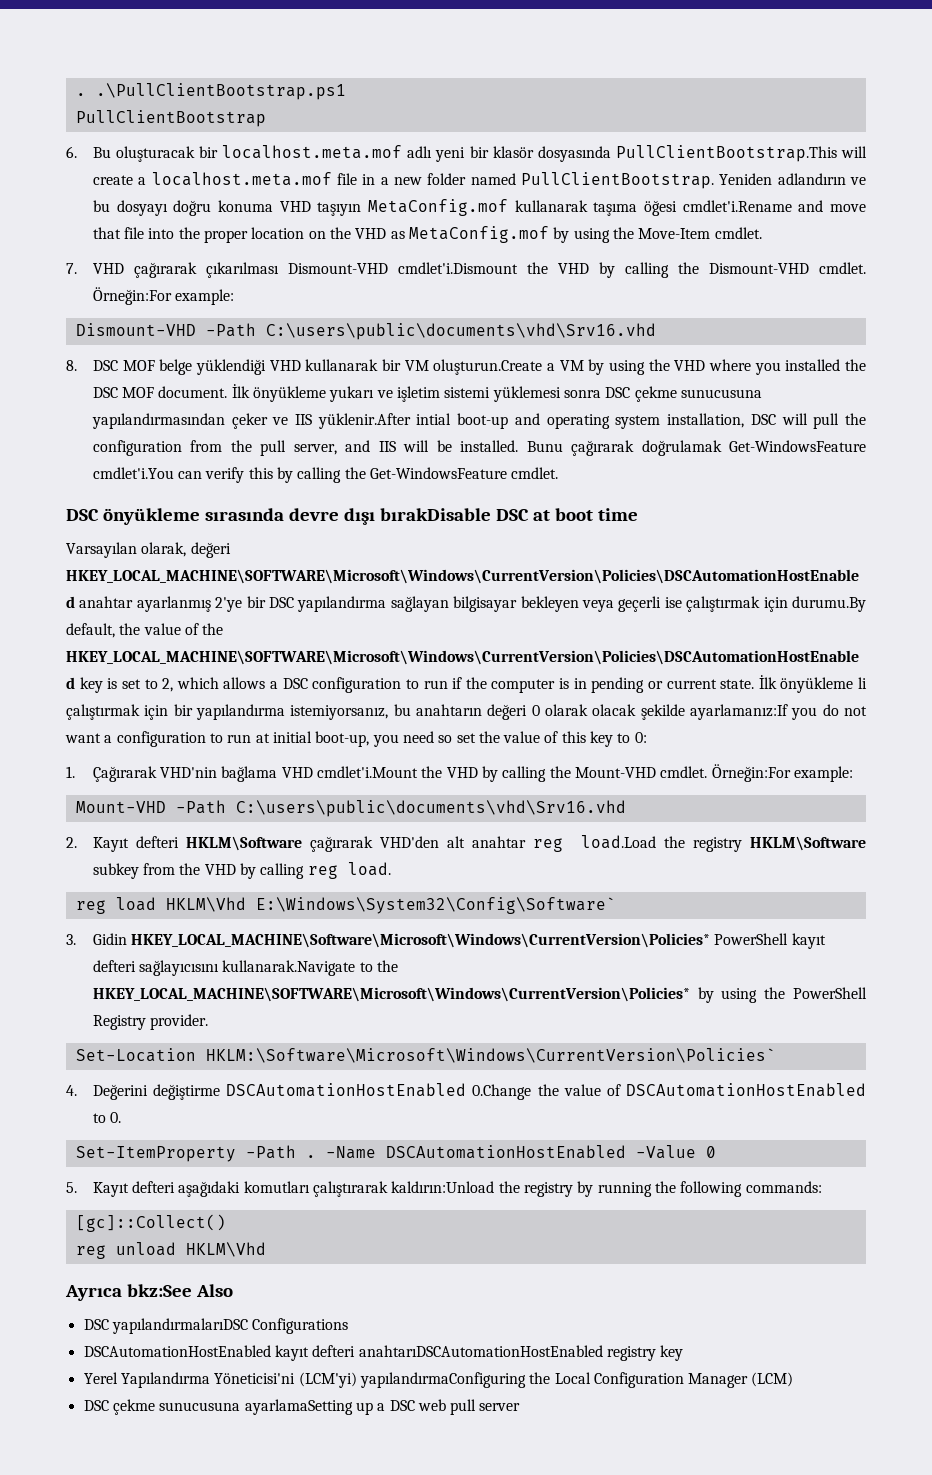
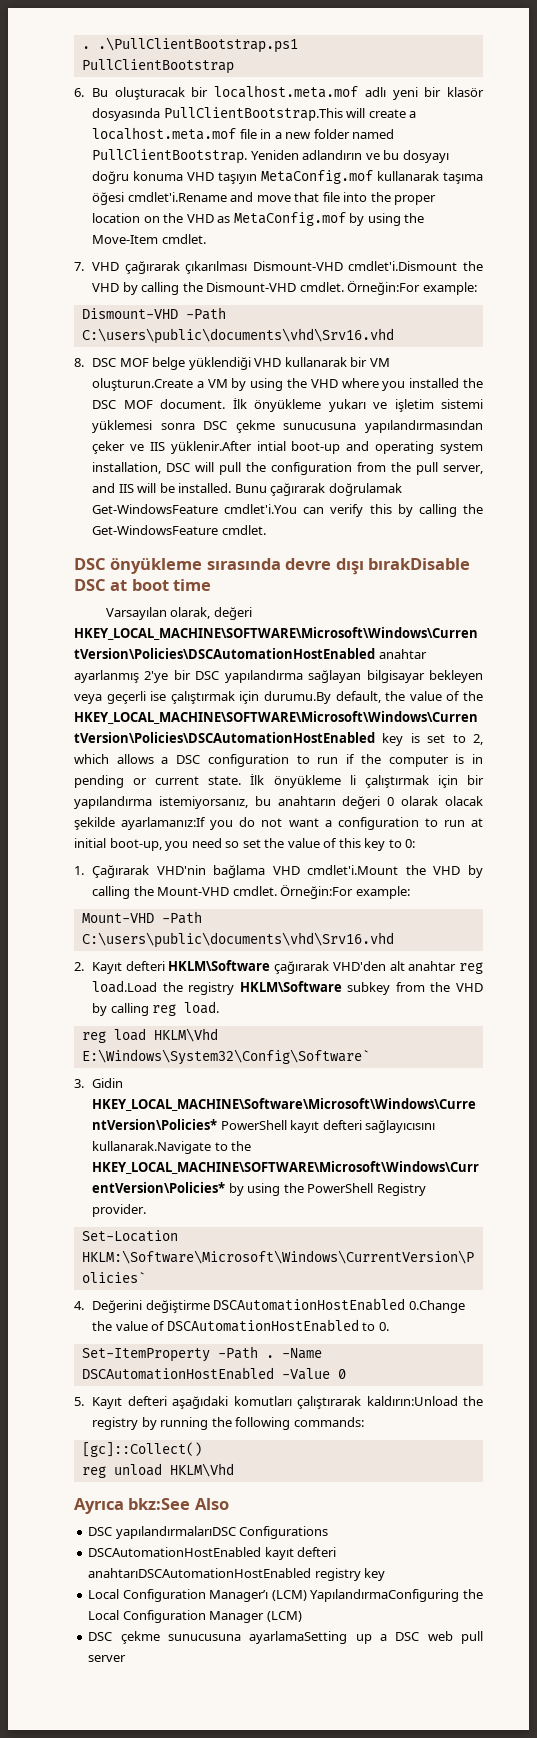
[83,1372,526,1388] Yerel Yapılandırma Yöneticisi'ni (LCM'yi) yapılandırmaConfiguring -> [88,1589,460,1602] Local Configuration Manager’ı (LCM) YapılandırmaConfiguring

